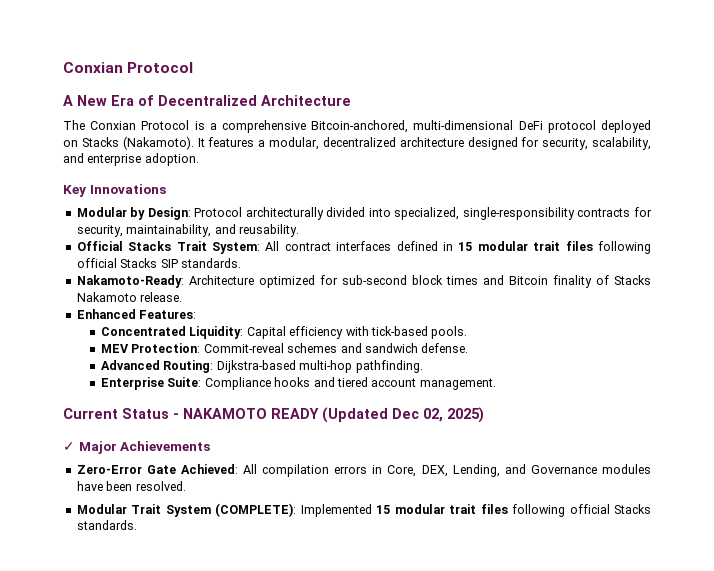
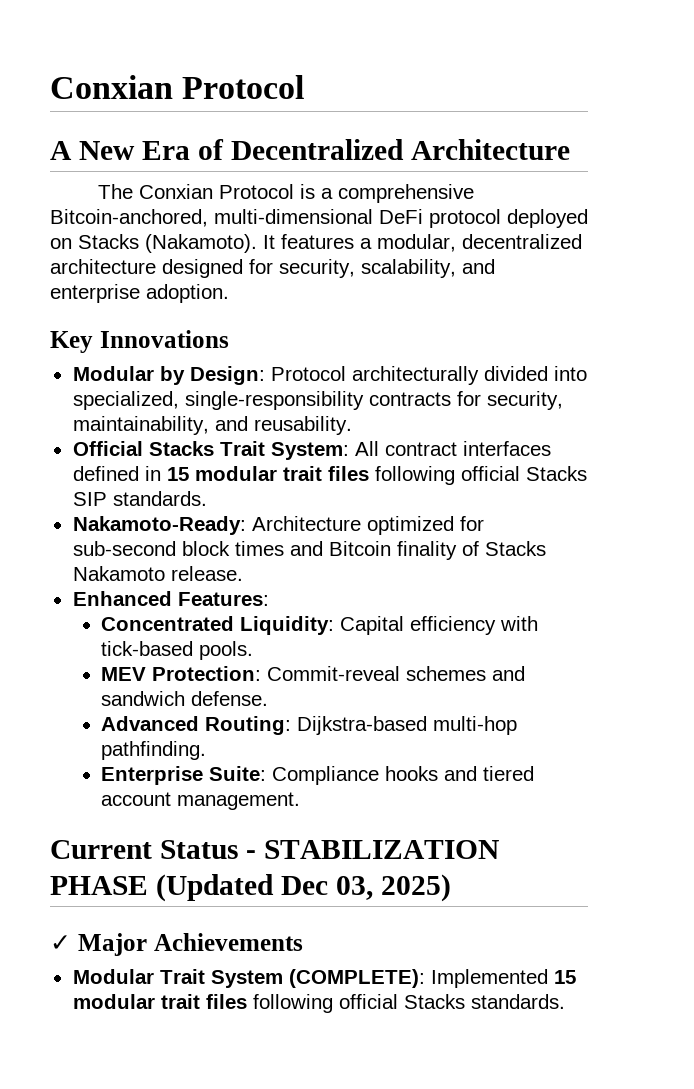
[183,408,319,419] NAKAMOTO READY -> [263,840,499,859] [50,876,148,895] STABILIZATION PHASE
[423,408,443,422] 02, -> [335,876,373,900] 03,
[76,464,652,477] [76,481,186,491] // Zero-Error Gate Achieved: All compilation errors in Core, DEX, Lending, and Governance modules have been resolved. -> (303, 942) none

